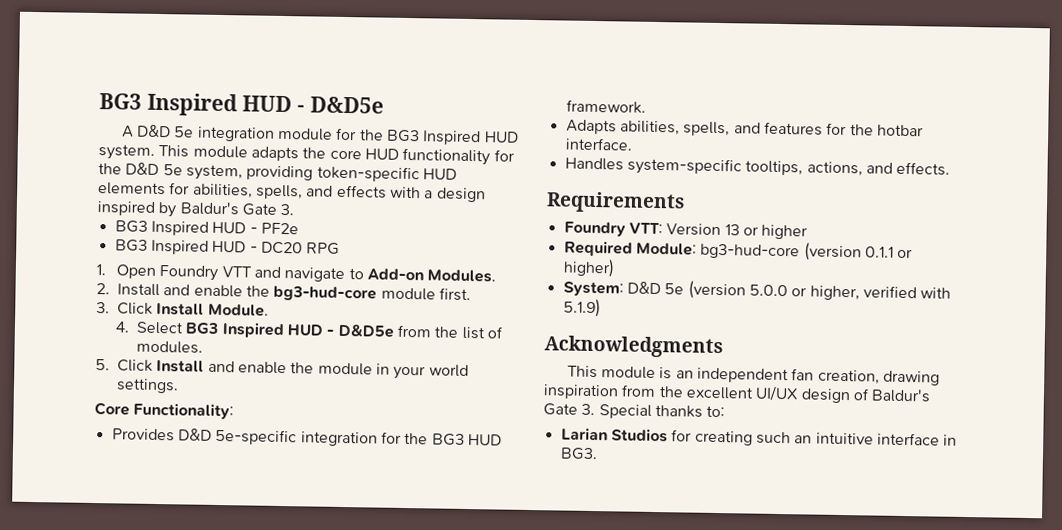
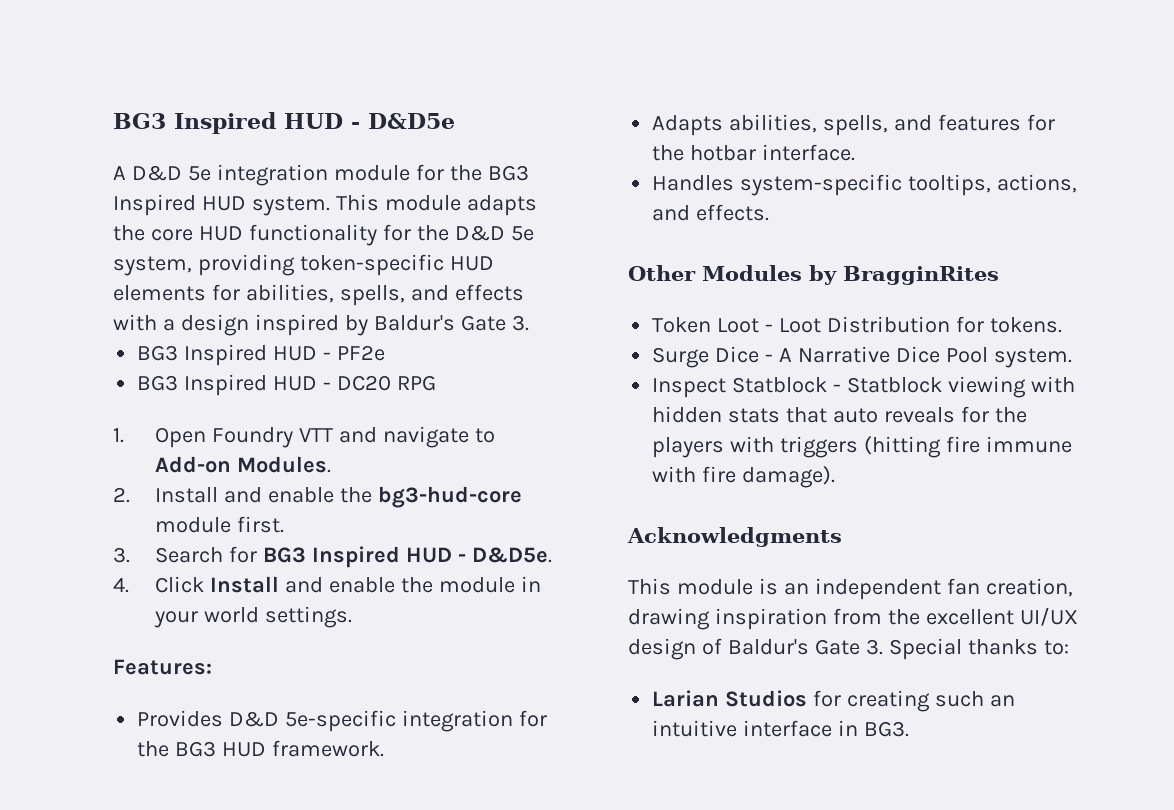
[117,302,269,317] [115,321,504,340] [136,340,204,354] [95,359,110,371] Click Install Module. // 4. Select BG3 Inspired HUD - D&D5e from the list of modules. // 5. -> [155,546,552,568] [113,577,129,593] Search for BG3 Inspired HUD - D&D5e. // 4.
[94,402,235,420] Core Functionality: -> [113,659,212,675] Features:
[546,191,685,214] [563,221,809,240] [563,240,914,262] [562,258,615,278] [562,280,952,301] [562,298,601,318] Requirements // Foundry VTT: Version 13 or higher // Required Module: bg3-hud-core (version 0.1.1 or higher) // System: D&D 5e (version 5.0.0 or higher, verified with 5.1.9) -> [628,265,999,285] [652,316,1062,333] [652,346,1072,368] [652,376,1075,398] [652,406,1027,423] [652,436,1072,458] [652,466,836,488] Other Modules by BragginRites // Token Loot - Loot Distribution for tokens. // Surge Dice - A Narrative Dice Pool system. // Inspect Statblock - Statblock viewing with hidden stats that auto reveals for the players with triggers (hitting fire immune with fire damage).

